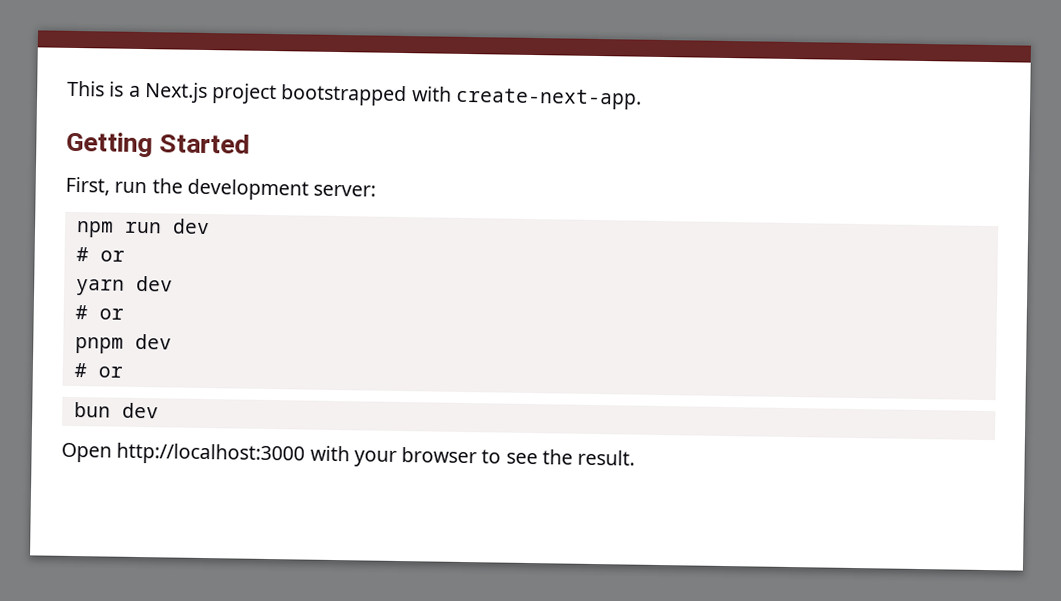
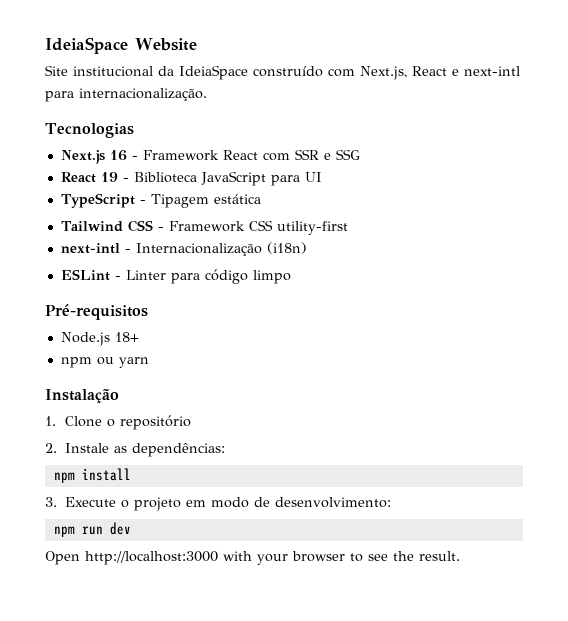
[67,80,642,110] [66,131,251,158] [65,176,377,201] [75,218,210,238] [75,247,125,262] [75,275,173,296] [74,305,124,320] [74,333,172,354] [73,362,123,378] [73,401,111,418] This is a Next.js project bootstrapped with create-next-app. // Getting Started // First, run the development server: // npm run dev // # or // yarn dev // # or // pnpm dev // # or // bun -> [45,37,197,54] [45,65,520,80] [45,88,207,102] [45,123,134,138] [60,149,360,164] [60,171,322,186] [60,193,261,208] [60,220,348,235] [60,242,307,256] [60,269,291,284] [45,304,148,320] [60,332,139,346] [60,357,149,368] [45,388,119,403] [45,415,192,430] [45,443,226,457] [53,468,131,483] [45,497,392,511] [53,526,103,537] IdeiaSpace Website // Site institucional da IdeiaSpace construído com Next.js, React e next-intl para internacionalização. // Tecnologias // Next.js 16 - Framework React com SSR e SSG // React 19 - Biblioteca JavaScript para UI // TypeScript - Tipagem estática // Tailwind CSS - Framework CSS utility-first // next-intl - Internacionalização (i18n) // ESLint - Linter para código limpo // Pré-requisitos // Node.js 18+ // npm ou yarn // Instalação // 1. Clone o repositório // 2. Instale as dependências: // npm install // 3. Execute o projeto em modo de desenvolvimento: // npm run

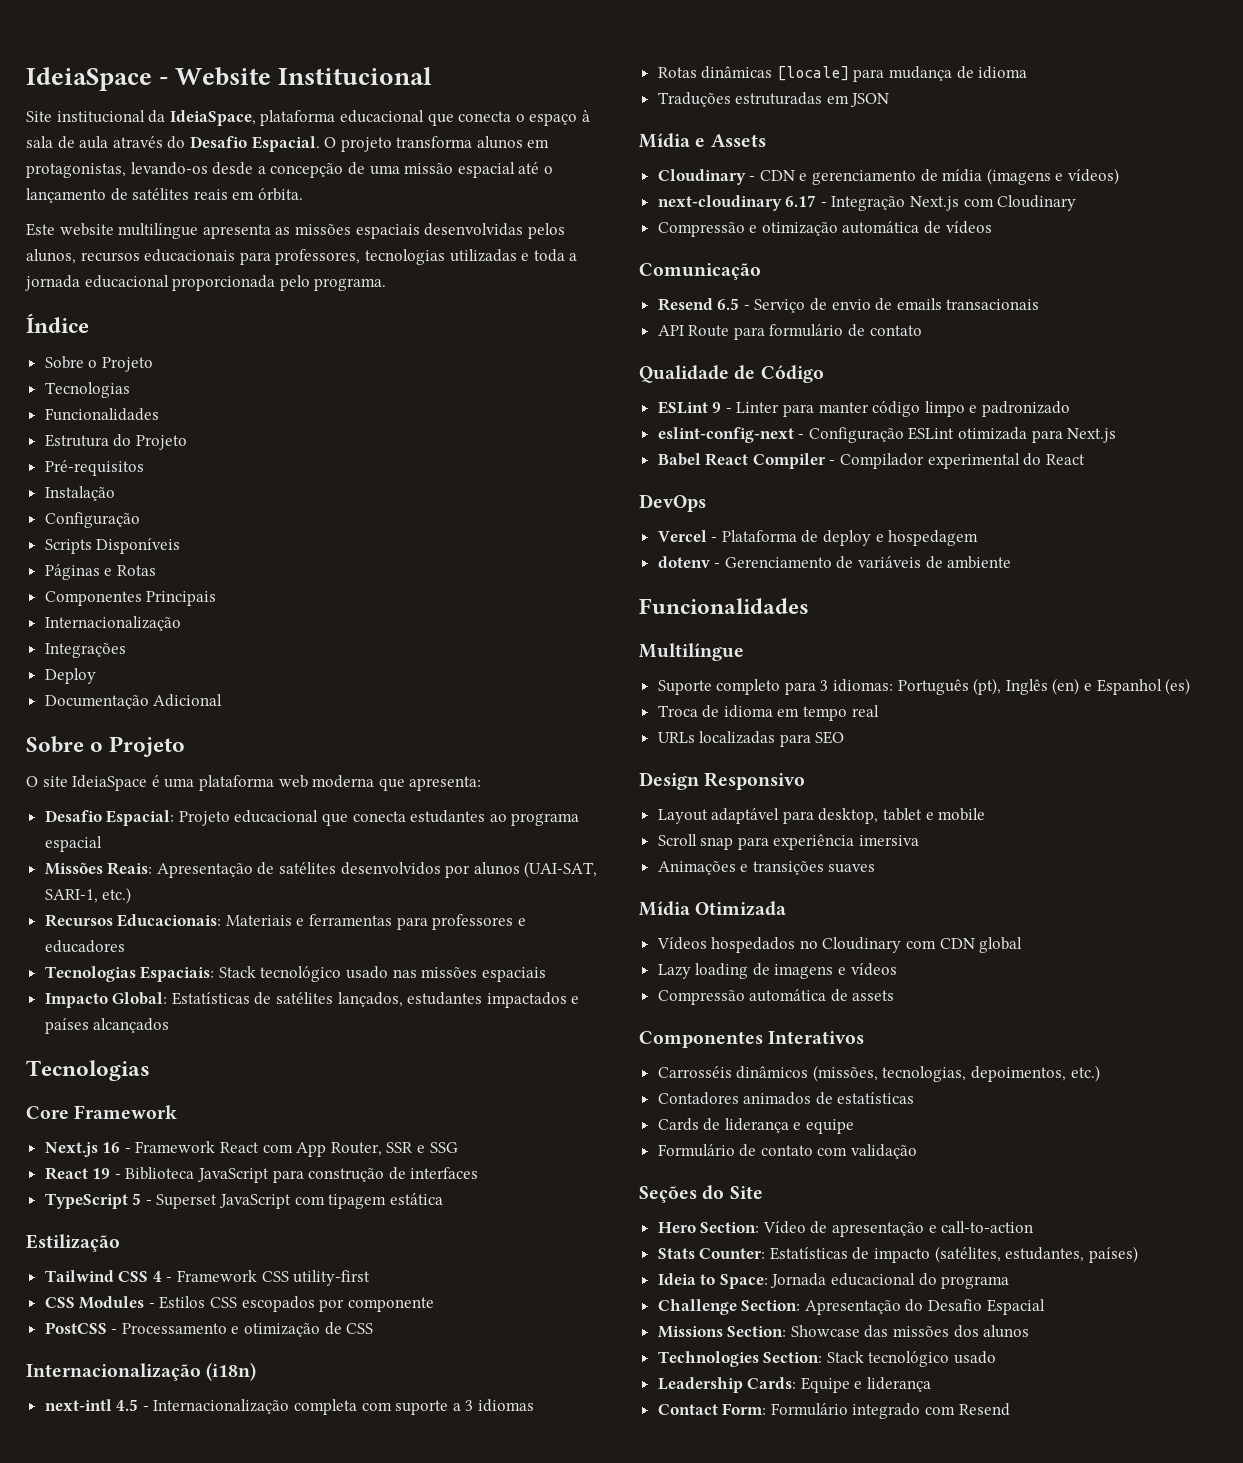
[45,37,128,54] IdeiaSpace -> [26,67,169,91] IdeiaSpace -
(197, 44) none -> [278,67,433,85] Institucional
[179,65,520,80] [45,88,207,102] [45,123,134,138] IdeiaSpace construído com Next.js, React e next-intl para internacionalização. // Tecnologias -> [169,110,590,126] [26,136,550,152] [26,162,553,178] [26,188,303,203] [26,223,565,239] [26,249,578,265] [25,275,387,291] [26,313,89,333] [44,356,153,372] [44,382,130,398] [44,408,159,421] [44,434,187,450] [44,460,144,476] [44,486,115,501] [44,512,140,528] [44,538,181,554] [44,564,156,580] [44,591,217,606] [44,616,181,631] [44,643,126,658] [44,668,96,684] [44,694,223,709] [26,736,186,757] [26,775,482,791] [44,810,580,826] [44,836,102,852] [44,861,598,878] [44,887,132,904] [44,914,526,930] [44,940,125,953] [44,966,546,982] [44,992,580,1008] [44,1018,170,1034] [26,1060,150,1081] [26,1105,178,1119] IdeiaSpace, plataforma educacional que conecta o espaço à sala de aula através do Desafio Espacial. O projeto transforma alunos em protagonistas, levando-os desde a concepção de uma missão espacial até o lançamento de satélites reais em órbita. // Este website multilíngue apresenta as missões espaciais desenvolvidas pelos alunos, recursos educacionais para professores, tecnologias utilizadas e toda a jornada educacional proporcionada pelo programa. // Índice // Sobre o Projeto // Tecnologias // Funcionalidades // Estrutura do Projeto // Pré-requisitos // Instalação // Configuração // Scripts Disponíveis // Páginas e Rotas // Componentes Principais // Internacionalização // Integrações // Deploy // Documentação Adicional // Sobre o Projeto // O site IdeiaSpace é uma plataforma web moderna que apresenta: // Desafio Espacial: Projeto educacional que conecta estudantes ao programa espacial // Missões Reais: Apresentação de satélites desenvolvidos por alunos (UAI-SAT, SARI-1, etc.) // Recursos Educacionais: Materiais e ferramentas para professores e educadores // Tecnologias Espaciais: Stack tecnológico usado nas missões espaciais // Impacto Global: Estatísticas de satélites lançados, estudantes impactados e países alcançados // Tecnologias // Core Framework
(290, 156) none -> [296,1142,382,1157] App Router,
[304,172,322,182] [60,193,209,208] UI // TypeScript - Tipagem -> [308,1167,479,1182] [44,1193,387,1209] construção de interfaces // TypeScript 5 - Superset JavaScript com tipagem
(261, 199) none -> [26,1234,120,1252] // Estilização
(153, 226) none -> [152,1271,162,1282] 4
[60,242,307,256] [60,269,110,281] next-intl - Internacionalização (i18n) // ESLint -> [44,1296,434,1312] [44,1322,374,1337] [26,1362,257,1381] [44,1399,535,1415] [657,66,1028,82] [657,92,890,107] [639,133,766,148] [657,168,1120,185] [657,195,1077,211] [657,221,992,237] [639,263,761,280] [657,298,1040,313] [657,324,922,340] [639,365,824,383] [657,401,722,414] CSS Modules - Estilos CSS escopados por componente // PostCSS - Processamento e otimização de CSS // Internacionalização (i18n) // next-intl 4.5 - Internacionalização completa com suporte a 3 idiomas // Rotas dinâmicas [locale] para mudança de idioma // Traduções estruturadas em JSON // Mídia e Assets // Cloudinary - CDN e gerenciamento de mídia (imagens e vídeos) // next-cloudinary 6.17 - Integração Next.js com Cloudinary // Compressão e otimização automática de vídeos // Comunicação // Resend 6.5 - Serviço de envio de emails transacionais // API Route para formulário de contato // Qualidade de Código // ESLint 9
(200, 278) none -> [818,402,869,413] manter
[45,304,148,320] [60,332,139,346] [60,357,149,368] [45,388,119,403] [45,415,192,430] [45,443,226,457] [53,468,131,483] [45,497,392,511] [53,522,131,537] [45,551,460,565] // Pré-requisitos // Node.js 18+ // npm ou yarn // Instalação // 1. Clone o repositório // 2. Instale as dependências: // npm install // 3. Execute o projeto em modo de desenvolvimento: // npm run dev // Open http://localhost:3000 with your browser to see the result. -> [969,401,1071,417] [657,427,1117,443] [657,453,1085,469] [639,494,706,512] [657,530,979,546] [657,556,1012,569] [639,598,809,614] [639,643,744,661] [657,678,1191,695] [657,705,879,721] [657,731,845,747] [639,772,806,790] [657,808,986,824] [657,834,920,850] [657,861,876,875] [639,901,787,916] [656,937,1023,953] [657,963,897,979] [657,989,895,1005] [639,1031,865,1048] [657,1065,1100,1082] [657,1092,915,1105] [657,1118,855,1134] [657,1144,918,1159] [639,1185,763,1203] [657,1221,1034,1237] [657,1246,1138,1263] [657,1273,1010,1289] [657,1299,1045,1315] [657,1325,1030,1338] [657,1351,997,1367] [657,1377,932,1393] [657,1403,1010,1419] e padronizado // eslint-config-next - Configuração ESLint otimizada para Next.js // Babel React Compiler - Compilador experimental do React // DevOps // Vercel - Plataforma de deploy e hospedagem // dotenv - Gerenciamento de variáveis de ambiente // Funcionalidades // Multilíngue // Suporte completo para 3 idiomas: Português (pt), Inglês (en) e Espanhol (es) // Troca de idioma em tempo real // URLs localizadas para SEO // Design Responsivo // Layout adaptável para desktop, tablet e mobile // Scroll snap para experiência imersiva // Animações e transições suaves // Mídia Otimizada // Vídeos hospedados no Cloudinary com CDN global // Lazy loading de imagens e vídeos // Compressão automática de assets // Componentes Interativos // Carrosséis dinâmicos (missões, tecnologias, depoimentos, etc.) // Contadores animados de estatísticas // Cards de liderança e equipe // Formulário de contato com validação // Seções do Site // Hero Section: Vídeo de apresentação e call-to-action // Stats Counter: Estatísticas de impacto (satélites, estudantes, países) // Ideia to Space: Jornada educacional do programa // Challenge Section: Apresentação do Desafio Espacial // Missions Section: Showcase das missões dos alunos // Technologies Section: Stack tecnológico usado // Leadership Cards: Equipe e liderança // Contact Form: Formulário integrado com Resend

